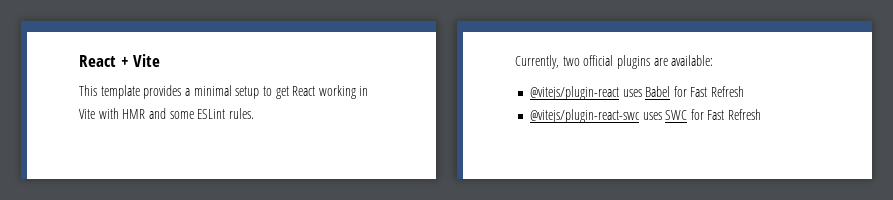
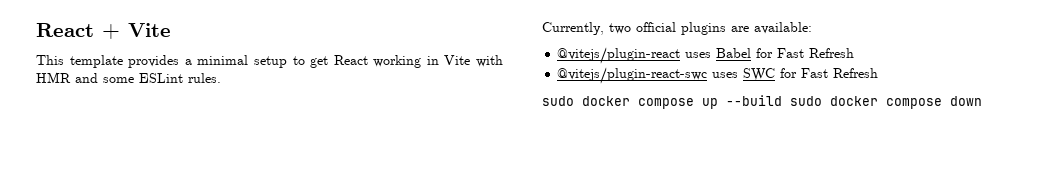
(762, 114) none -> [542,95,982,109] // sudo docker compose up --build sudo docker compose down

